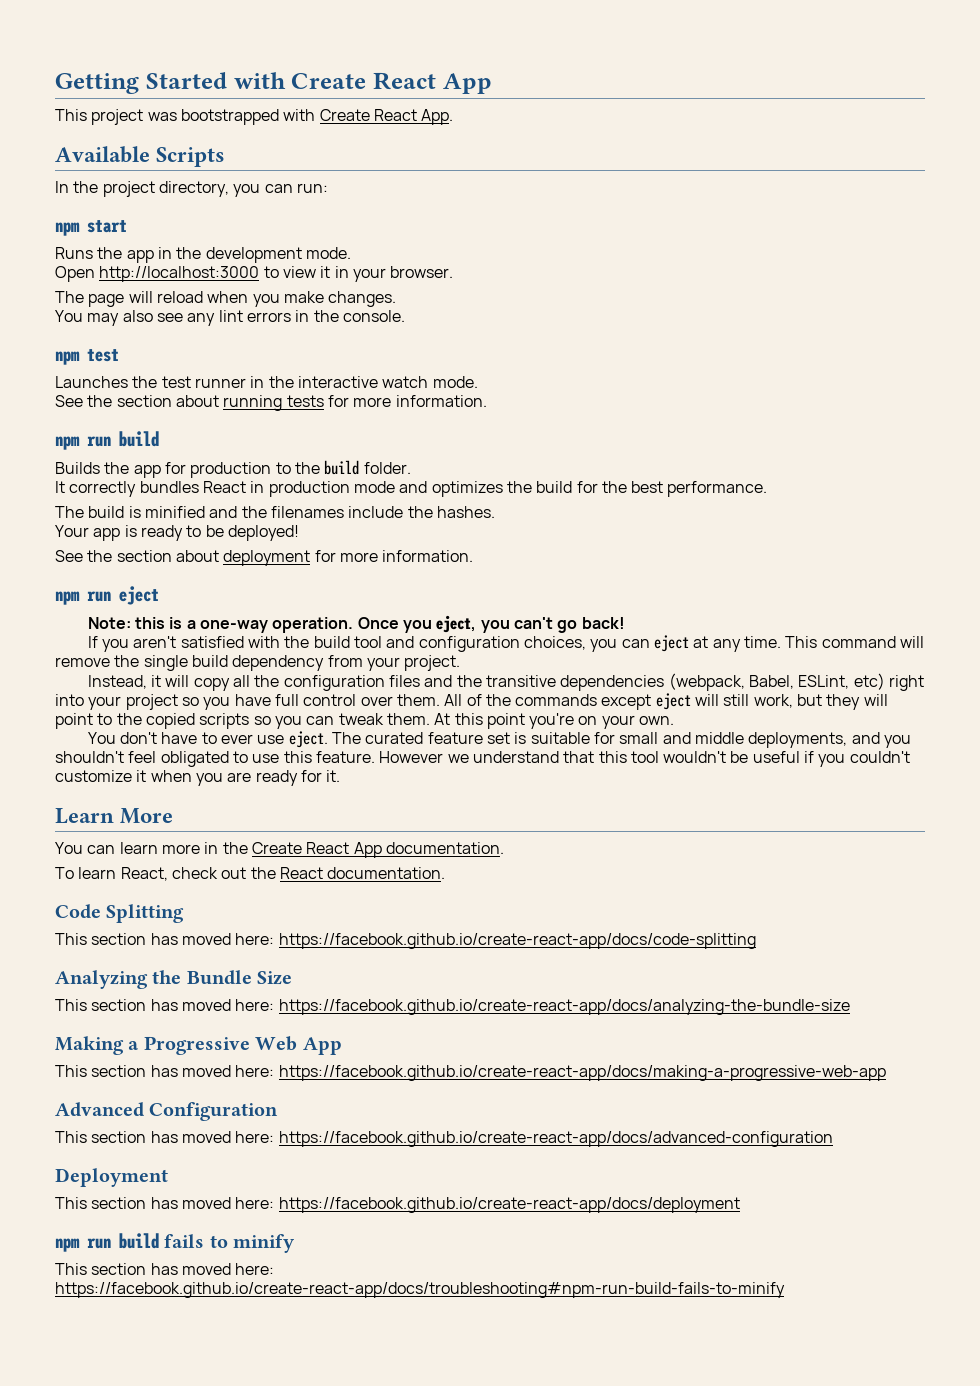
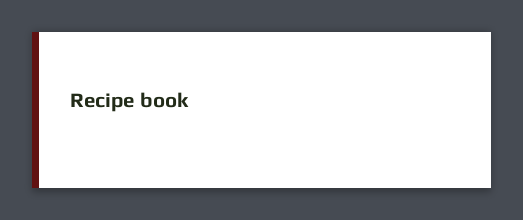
[55,72,492,94] [55,109,454,125] [55,146,226,167] [55,181,328,197] [55,220,127,236] [55,247,351,263] [55,266,454,282] [55,291,397,307] [55,310,405,326] [55,349,119,365] [55,376,478,388] [55,395,487,411] [55,431,159,450] [55,460,411,478] [55,481,768,497] [55,506,495,518] [55,525,299,541] [55,550,474,566] [55,586,159,605] [87,615,625,633] [87,635,924,652] [55,655,461,671] [87,673,924,691] [55,693,888,710] [55,713,675,729] [87,731,911,748] [55,751,910,767] [55,770,341,786] [55,808,174,824] [55,842,504,858] [55,867,446,881] [55,904,185,923] [55,933,756,949] [55,970,293,989] [55,999,850,1015] [55,1036,342,1055] [55,1065,886,1081] [55,1102,279,1121] [55,1131,833,1147] [55,1168,168,1187] [55,1197,740,1213] [55,1233,296,1253] [55,1263,275,1275] [55,1282,785,1298] Getting Started with Create React App // This project was bootstrapped with Create React App. // Available Scripts // In the project directory, you can run: // npm start // Runs the app in the development mode. // Open http://localhost:3000 to view it in your browser. // The page will reload when you make changes. // You may also see any lint errors in the console. // npm test // Launches the test runner in the interactive watch mode. // See the section about running tests for more information. // npm run build // Builds the app for production to the build folder. // It correctly bundles React in production mode and optimizes the build for the best performance. // The build is minified and the filenames include the hashes. // Your app is ready to be deployed! // See the section about deployment for more information. // npm run eject // Note: this is a one-way operation. Once you eject, you can't go back! // If you aren't satisfied with the build tool and configuration choices, you can eject at any time. This command will remove the single build dependency from your project. // Instead, it will copy all the configuration files and the transitive dependencies (webpack, Babel, ESLint, etc) right into your project so you have full control over them. All of the commands except eject will still work, but they will point to the copied scripts so you can tweak them. At this point you're on your own. // You don't have to ever use eject. The curated feature set is suitable for small and middle deployments, and you shouldn't feel obligated to use this feature. However we understand that this tool wouldn't be useful if you couldn't customize it when you are ready for it. // Learn More // You can learn more in the Create React App documentation. // To learn React, check out the React documentation. // Code Splitting // This section has moved here: https://facebook.github.io/create-react-app/docs/code-splitting // Analyzing the Bundle Size // This section has moved here: https://facebook.github.io/create-react-app/docs/analyzing-the-bundle-size // Making a Progressive Web App // This section has moved here: https://facebook.github.io/create-react-app/docs/making-a-progressive-web-app // Advanced Configuration // This section has moved here: https://facebook.github.io/create-react-app/docs/advanced-configuration // Deployment // This section has moved here: https://facebook.github.io/create-react-app/docs/deployment // npm run build fails to minify // This section has moved here: https://facebook.github.io/create-react-app/docs/troubleshooting#npm-run-build-fails-to-minify -> [70,92,189,112] Recipe book

